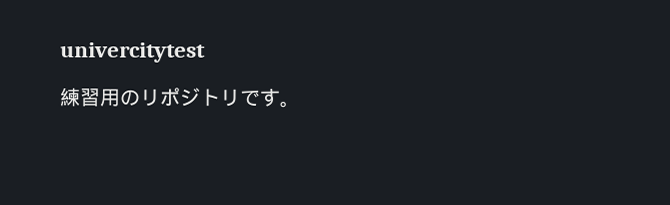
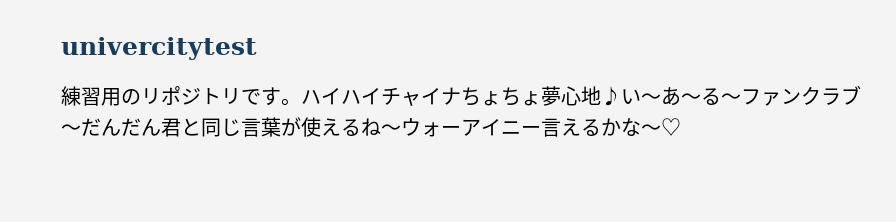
(301, 104) none -> [301,85,861,106] [61,117,681,137] ハイハイチャイナちょちょ夢心地♪い～あ～る～ファンクラブ～だんだん君と同じ言葉が使えるね～ウォーアイニー言えるかな～♡

